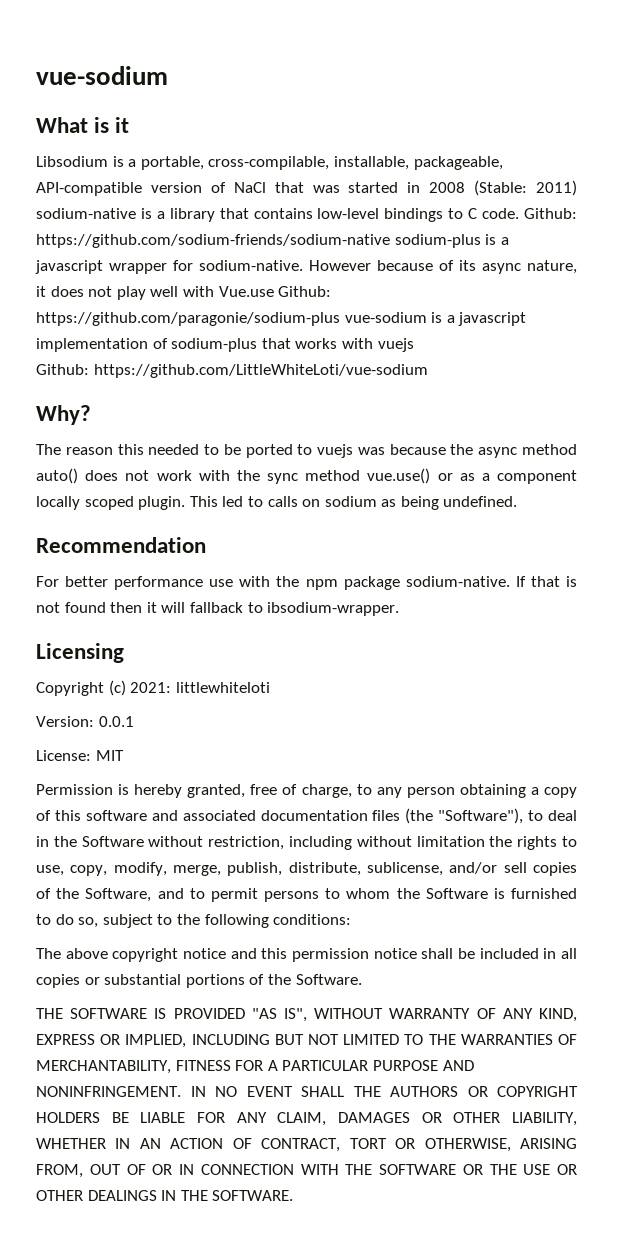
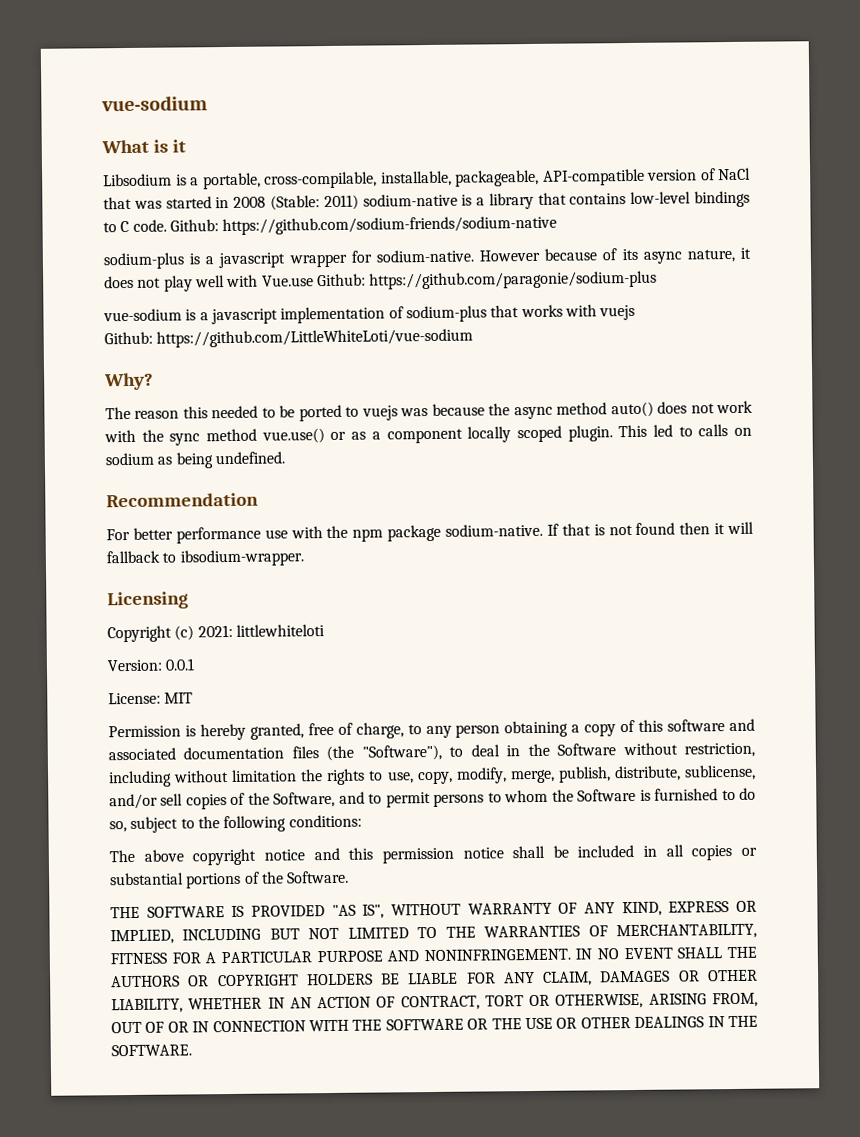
(390, 241) none -> (558, 225) //
(340, 319) none -> (658, 280) //

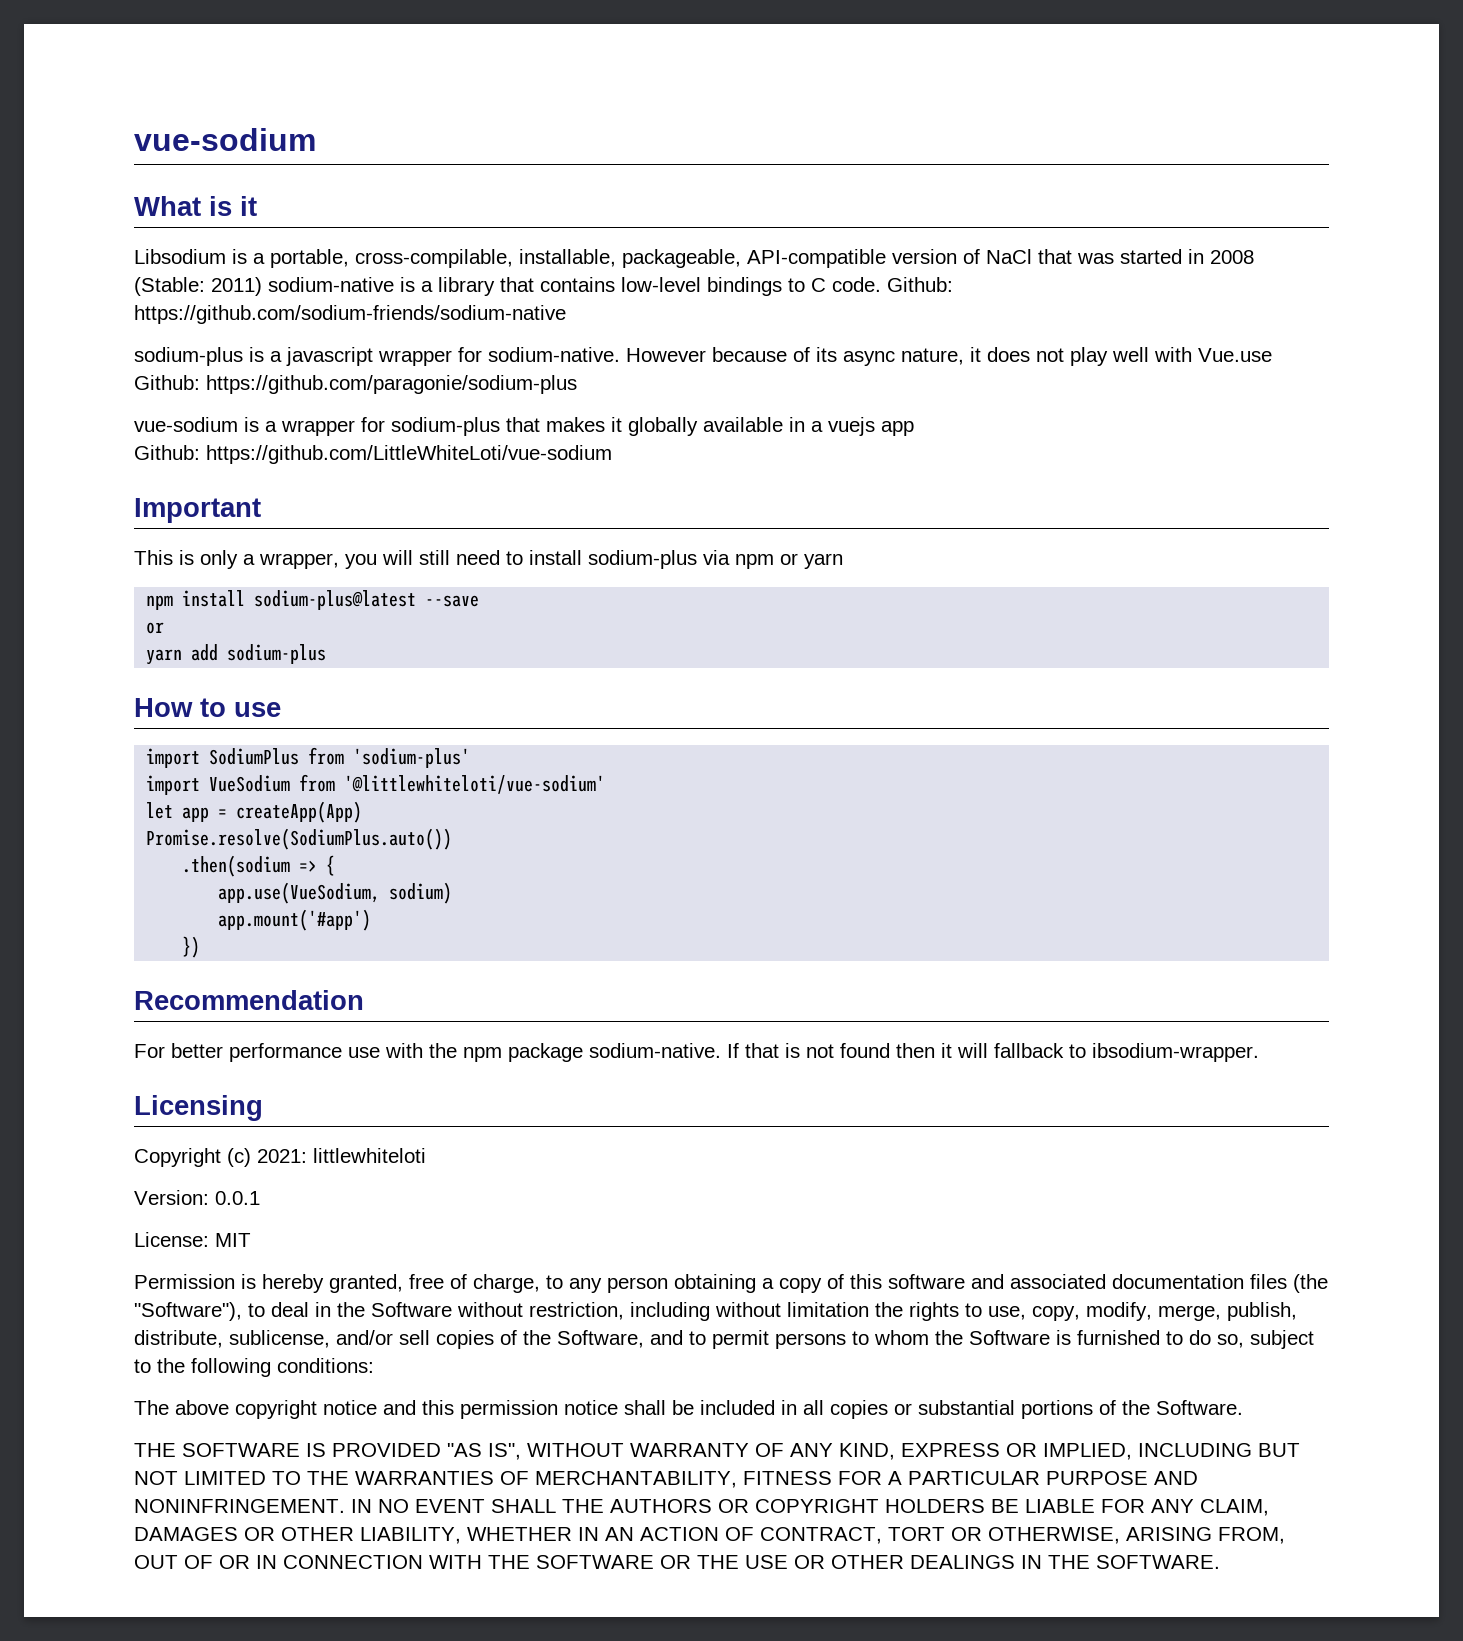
[210,304,636,325] javascript implementation of sodium-plus that works with vuejs -> [281,417,914,436] wrapper for sodium-plus that makes it globally available in a vuejs app
[104,372,154,391] [105,400,753,422] [104,424,752,446] [105,451,285,469] Why? // The reason this needed to be ported to vuejs was because the async method auto() does not work with the sync method vue.use() or as a component locally scoped plugin. This led to calls on sodium as being undefined. -> [134,498,261,523] [134,550,843,569] [146,590,480,610] [146,622,165,634] [146,644,327,665] [134,698,281,717] [146,747,471,768] [146,774,606,795] [146,801,363,823] [146,828,453,850] [182,855,336,877] [218,882,453,904] [218,909,372,931] [182,936,201,958] Important // This is only a wrapper, you will still need to install sodium-plus via npm or yarn // npm install sodium-plus@latest --save // or // yarn add sodium-plus // How to use // import SodiumPlus from 'sodium-plus' // import VueSodium from '@littlewhiteloti/vue-sodium' // let app = createApp(App) // Promise.resolve(SodiumPlus.auto()) // .then(sodium => { // app.use(VueSodium, sodium) // app.mount('#app') // })

